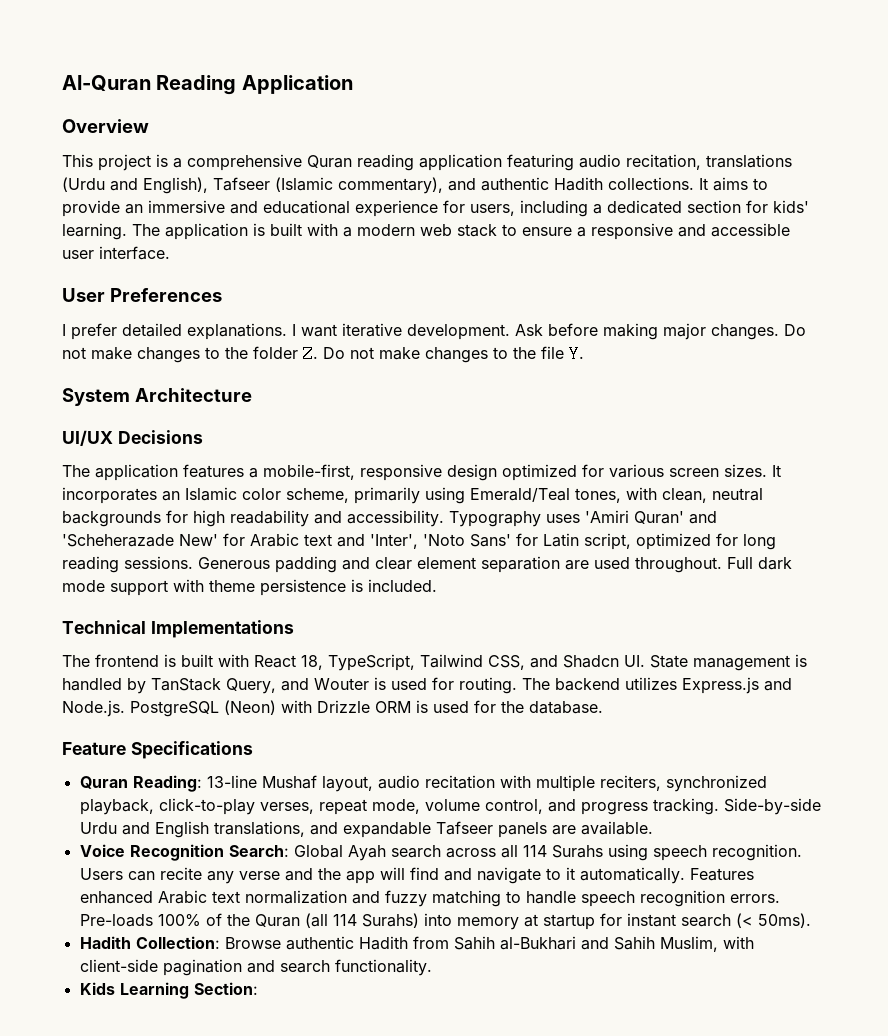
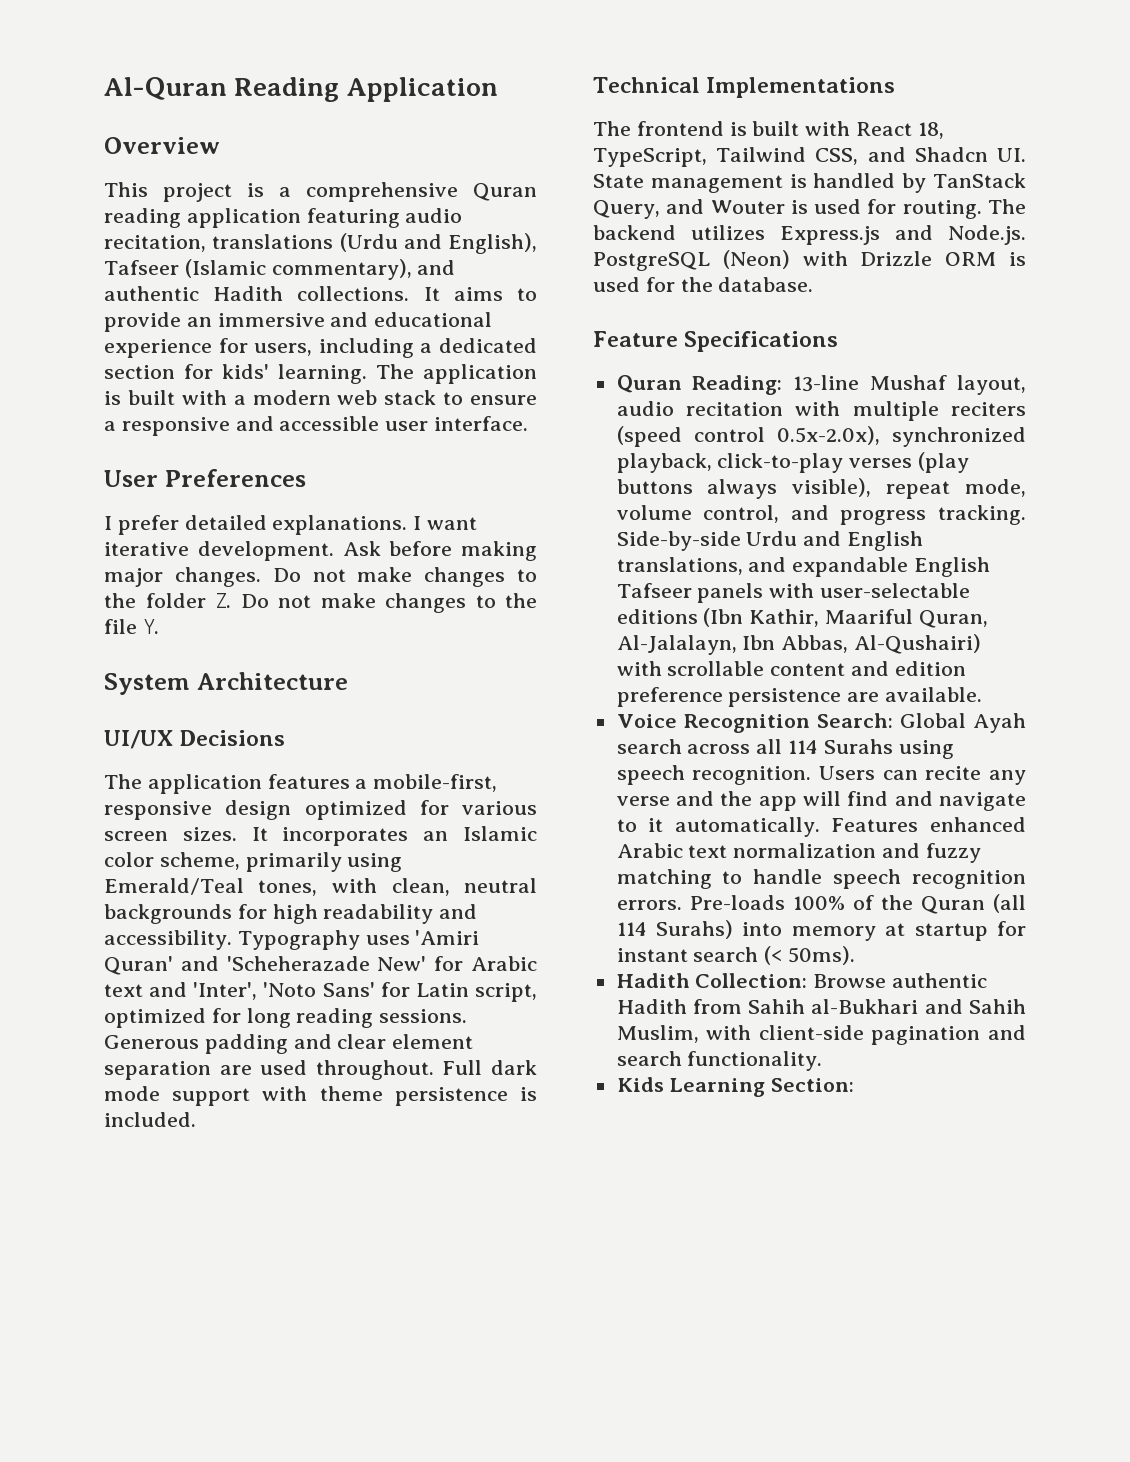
[599,775,767,792] [79,798,314,815] reciters, synchronized playback, click-to-play verses, -> [951,402,1026,416] [616,426,1026,447] [616,452,970,473] [616,478,872,499] reciters (speed control 0.5x-2.0x), synchronized playback, click-to-play verses (play buttons always visible),
(431, 830) none -> [914,557,991,577] English
(547, 830) none -> [769,583,971,598] [616,608,988,628] [616,634,982,655] [616,661,966,676] [616,687,842,707] with user-selectable editions (Ibn Kathir, Maariful Quran, Al-Jalalayn, Ibn Abbas, Al-Qushairi) with scrollable content and edition preference persistence

